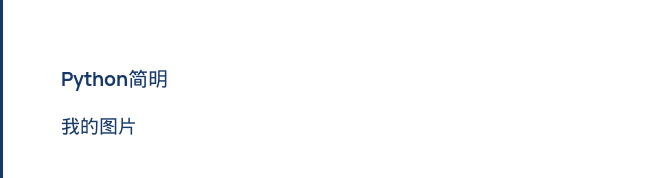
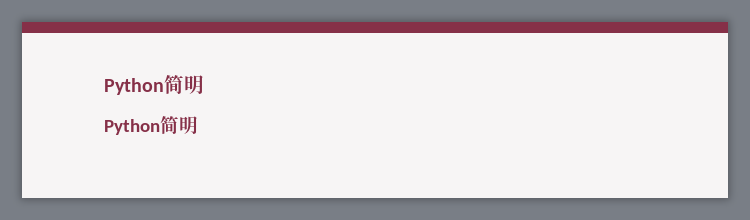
[61,117,137,135] 我的图片 -> [104,116,198,135] Python简明

